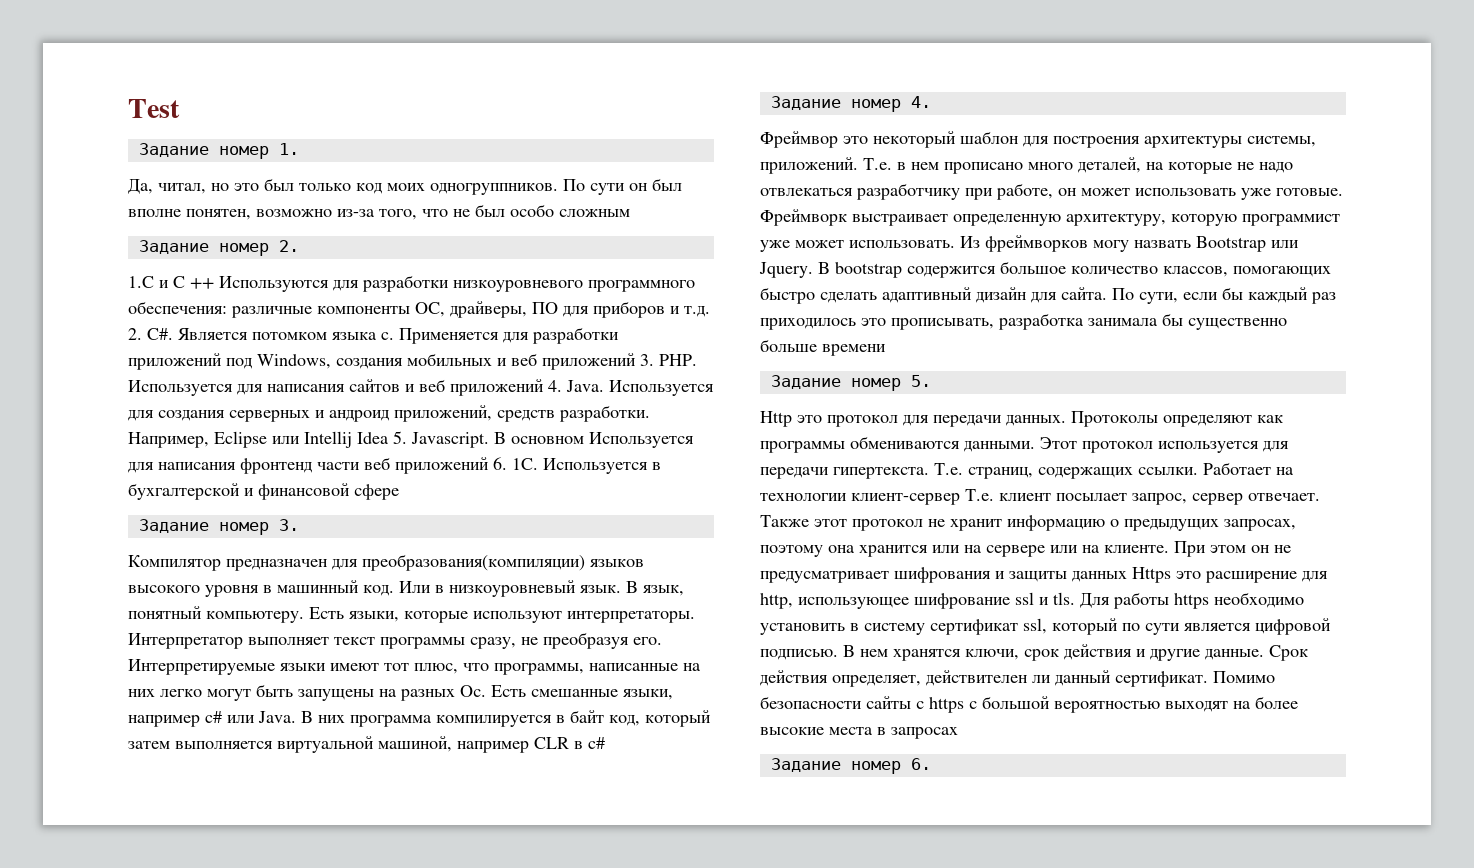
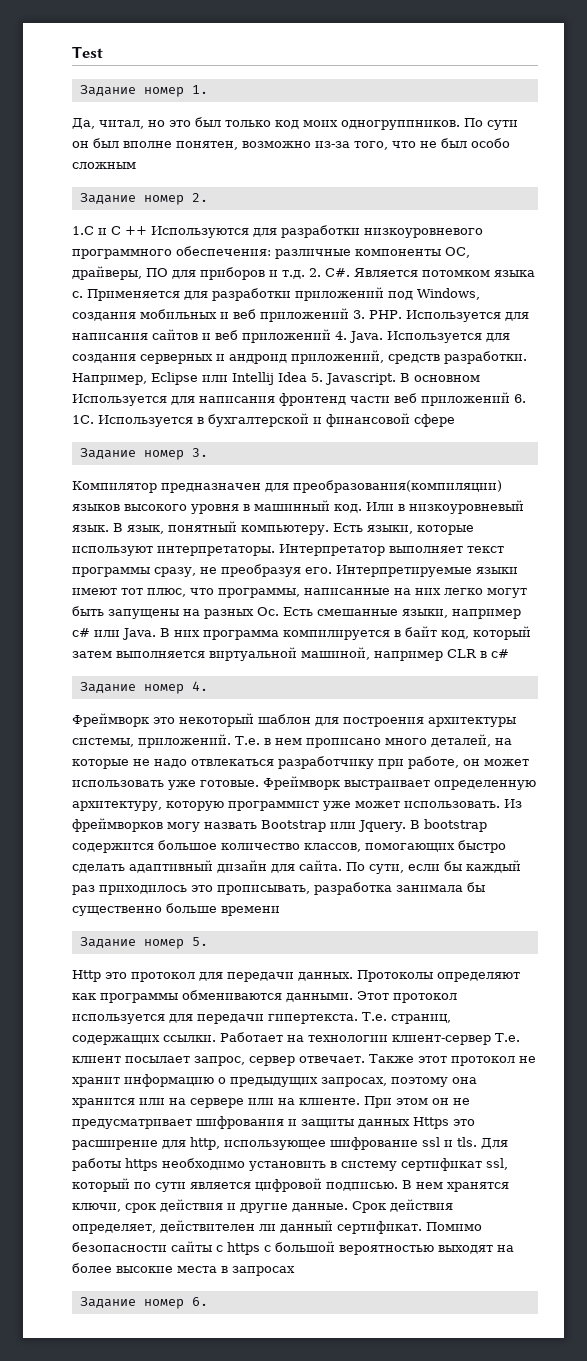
[760,131,838,148] Фреймвор -> [72,713,149,727] Фреймворк

